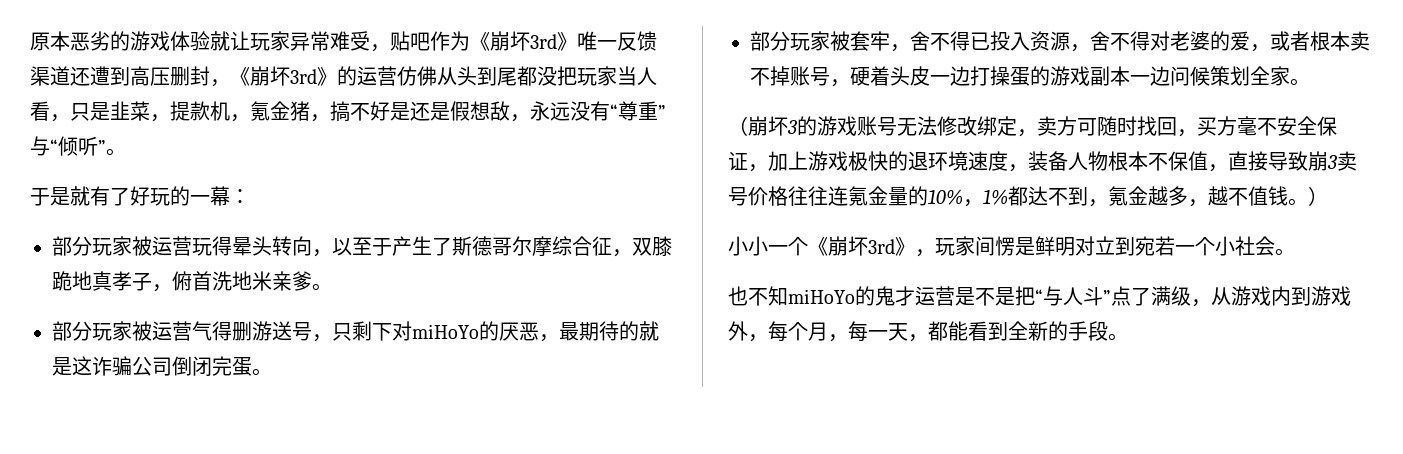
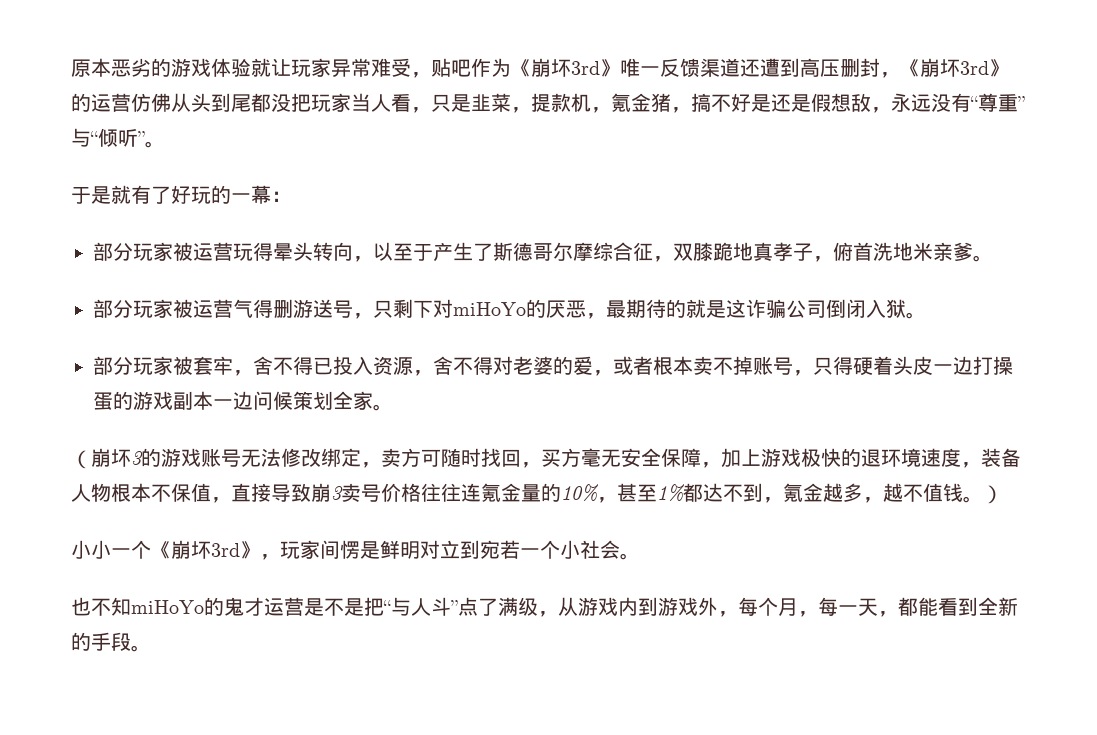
[212,356,252,376] 完蛋 -> [866,299,906,318] 入狱
(850, 83) none -> [813,356,853,375] 只得
[1257,116,1337,136] [728,151,748,171] 不安全保证 -> [601,448,701,467] 无安全保障
(983, 203) none -> [617,483,657,502] 甚至

